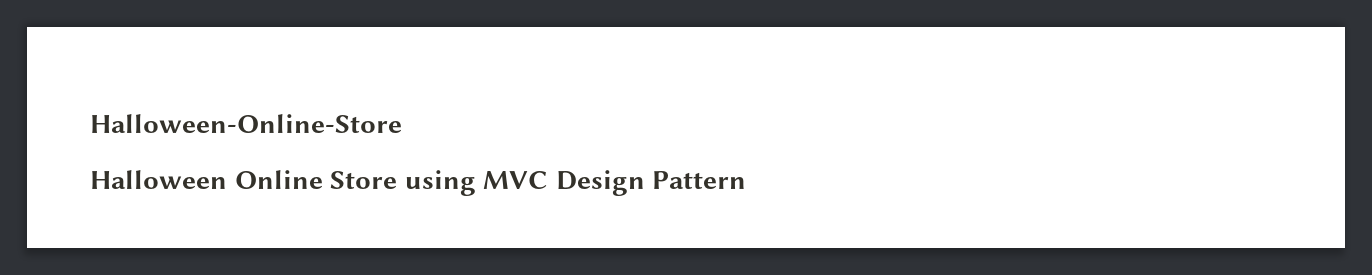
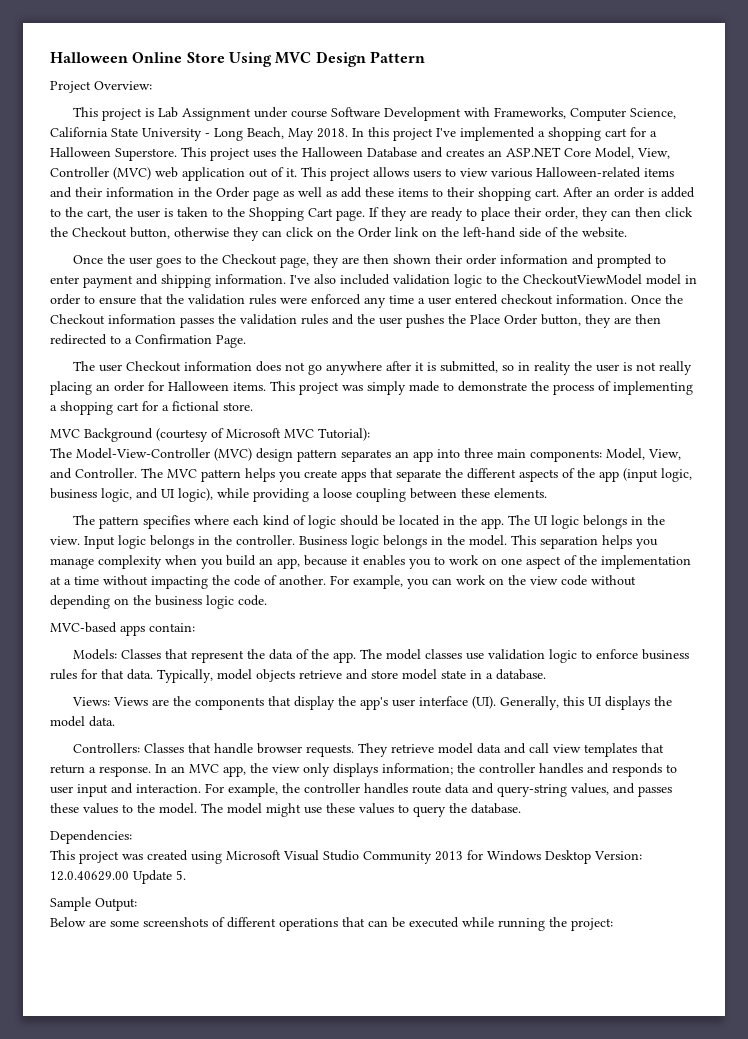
[90,114,402,133] Halloween-Online-Store // -> (50, 57) none
[404,170,476,196] using -> [228,52,272,67] Using
(747, 180) none -> [50,81,152,93] [72,107,676,121] [50,127,657,141] [50,147,670,161] [50,167,674,181] [50,187,695,201] [50,207,693,221] [50,227,627,241] [72,254,666,268] [50,274,697,288] [50,294,683,308] [50,314,661,328] [50,334,246,348] [72,361,692,375] [50,381,693,395] [50,401,253,415] [50,428,370,442] [50,448,681,462] [50,468,692,482] [50,488,547,502] [72,515,665,529] [50,535,658,549] [50,555,691,569] [50,575,636,589] [50,595,267,609] [50,622,195,636] [72,649,689,663] [50,669,546,683] [71,696,672,710] [50,716,115,727] [72,743,664,757] [50,763,677,777] [50,783,672,797] [50,803,521,817] [50,830,132,844] [50,850,642,864] [50,870,186,884] [50,897,137,911] [50,917,613,931] // Project Overview: // This project is Lab Assignment under course Software Development with Frameworks, Computer Science, California State University - Long Beach, May 2018. In this project I've implemented a shopping cart for a Halloween Superstore. This project uses the Halloween Database and creates an ASP.NET Core Model, View, Controller (MVC) web application out of it. This project allows users to view various Halloween-related items and their information in the Order page as well as add these items to their shopping cart. After an order is added to the cart, the user is taken to the Shopping Cart page. If they are ready to place their order, they can then click the Checkout button, otherwise they can click on the Order link on the left-hand side of the website. // Once the user goes to the Checkout page, they are then shown their order information and prompted to enter payment and shipping information. I've also included validation logic to the CheckoutViewModel model in order to ensure that the validation rules were enforced any time a user entered checkout information. Once the Checkout information passes the validation rules and the user pushes the Place Order button, they are then redirected to a Confirmation Page. // The user Checkout information does not go anywhere after it is submitted, so in reality the user is not really placing an order for Halloween items. This project was simply made to demonstrate the process of implementing a shopping cart for a fictional store. // MVC Background (courtesy of Microsoft MVC Tutorial): // The Model-View-Controller (MVC) design pattern separates an app into three main components: Model, View, and Controller. The MVC pattern helps you create apps that separate the different aspects of the app (input logic, business logic, and UI logic), while providing a loose coupling between these elements. // The pattern specifies where each kind of logic should be located in the app. The UI logic belongs in the view. Input logic belongs in the controller. Business logic belongs in the model. This separation helps you manage complexity when you build an app, because it enables you to work on one aspect of the implementation at a time without impacting the code of another. For example, you can work on the view code without depending on the business logic code. // MVC-based apps contain: // Models: Classes that represent the data of the app. The model classes use validation logic to enforce business rules for that data. Typically, model objects retrieve and store model state in a database. // Views: Views are the components that display the app's user interface (UI). Generally, this UI displays the model data. // Controllers: Classes that handle browser requests. They retrieve model data and call view templates that return a response. In an MVC app, the view only displays information; the controller handles and responds to user input and interaction. For example, the controller handles route data and query-string values, and passes these values to the model. The model might use these values to query the database. // Dependencies: // This project was created using Microsoft Visual Studio Community 2013 for Windows Desktop Version: 12.0.40629.00 Update 5. // Sample Output: // Below are some screenshots of different operations that can be executed while running the project:

